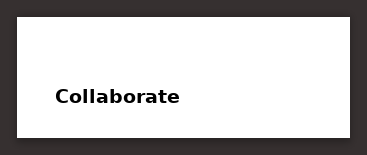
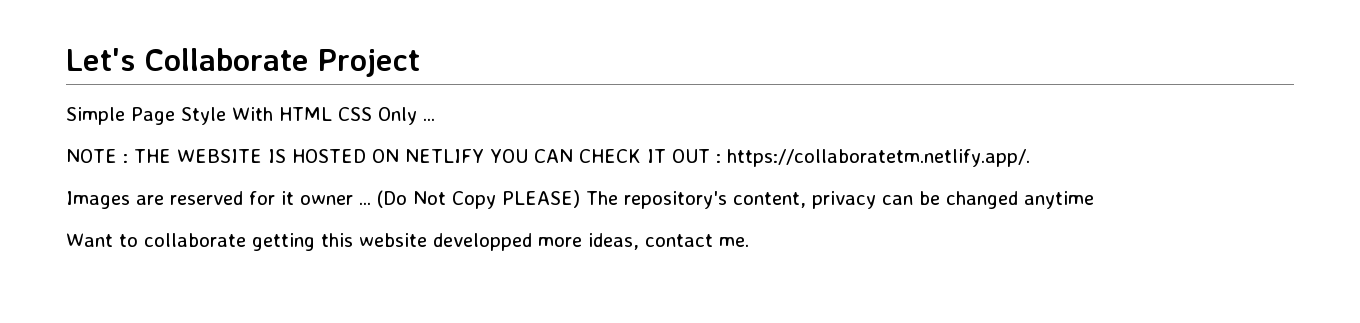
[55,89,180,103] Collaborate -> [66,48,420,77] [66,107,435,125] [66,149,1030,167] [66,190,1094,209] [66,233,749,251] Let's Collaborate Project // Simple Page Style With HTML CSS Only ... // NOTE : THE WEBSITE IS HOSTED ON NETLIFY YOU CAN CHECK IT OUT : https://collaboratetm.netlify.app/. // Images are reserved for it owner ... (Do Not Copy PLEASE) The repository's content, privacy can be changed anytime // Want to collaborate getting this website developped more ideas, contact me.

